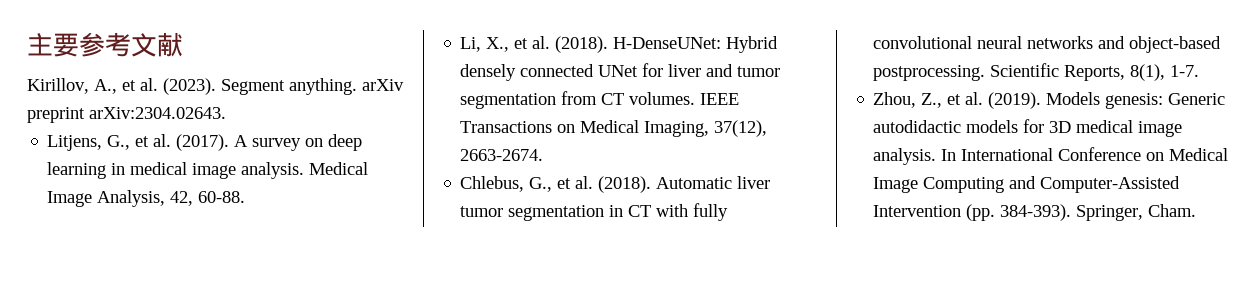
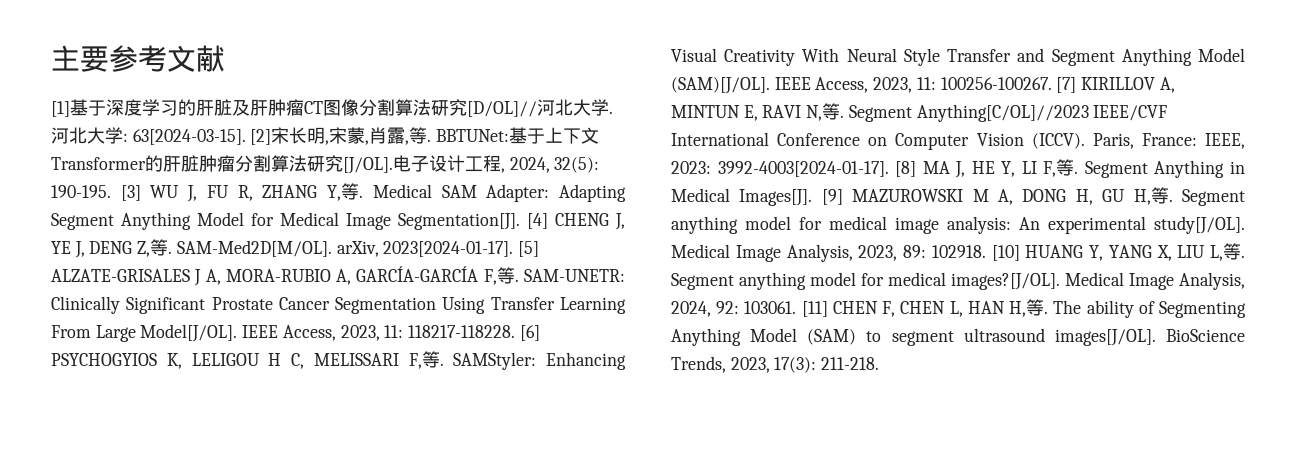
[27,78,404,95] [27,107,226,123] [47,134,363,151] [47,162,369,179] [47,190,246,207] [460,36,779,53] [460,63,781,81] [460,91,740,109] [460,120,768,137] [460,149,544,161] [460,176,771,193] [460,203,729,221] [873,36,1222,53] [873,63,1200,81] [873,92,1226,109] [873,119,1183,137] [873,147,1229,165] [873,176,1181,193] [873,204,1197,221] Kirillov, A., et al. (2023). Segment anything. arXiv preprint arXiv:2304.02643. // Litjens, G., et al. (2017). A survey on deep learning in medical image analysis. Medical Image Analysis, 42, 60-88. // Li, X., et al. (2018). H-DenseUNet: Hybrid densely connected UNet for liver and tumor segmentation from CT volumes. IEEE Transactions on Medical Imaging, 37(12), 2663-2674. // Chlebus, G., et al. (2018). Automatic liver tumor segmentation in CT with fully convolutional neural networks and object-based postprocessing. Scientific Reports, 8(1), 1-7. // Zhou, Z., et al. (2019). Models genesis: Generic autodidactic models for 3D medical image analysis. In International Conference on Medical Image Computing and Computer-Assisted Intervention (pp. 384-393). Springer, Cham. -> [51,99,613,117] [51,127,600,145] [51,155,600,174] [51,183,626,202] [51,212,625,230] [51,239,540,258] [51,266,625,286] [51,296,626,314] [51,324,540,342] [51,351,626,370] [671,48,1245,66] [671,77,1175,94] [671,103,1168,122] [671,132,1245,150] [671,159,1245,178] [671,187,1245,206] [671,216,1245,234] [671,243,1245,262] [671,272,1245,290] [671,299,1246,318] [671,328,1245,346] [671,356,880,373] [1]基于深度学习的肝脏及肝肿瘤CT图像分割算法研究[D/OL]//河北大学.河北大学: 63[2024-03-15]. [2]宋长明,宋蒙,肖露,等. BBTUNet:基于上下文Transformer的肝脏肿瘤分割算法研究[J/OL].电子设计工程, 2024, 32(5): 190-195. [3] WU J, FU R, ZHANG Y,等. Medical SAM Adapter: Adapting Segment Anything Model for Medical Image Segmentation[J]. [4] CHENG J, YE J, DENG Z,等. SAM-Med2D[M/OL]. arXiv, 2023[2024-01-17]. [5] ALZATE-GRISALES J A, MORA-RUBIO A, GARCÍA-GARCÍA F,等. SAM-UNETR: Clinically Significant Prostate Cancer Segmentation Using Transfer Learning From Large Model[J/OL]. IEEE Access, 2023, 11: 118217-118228. [6] PSYCHOGYIOS K, LELIGOU H C, MELISSARI F,等. SAMStyler: Enhancing Visual Creativity With Neural Style Transfer and Segment Anything Model (SAM)[J/OL]. IEEE Access, 2023, 11: 100256-100267. [7] KIRILLOV A, MINTUN E, RAVI N,等. Segment Anything[C/OL]//2023 IEEE/CVF International Conference on Computer Vision (ICCV). Paris, France: IEEE, 2023: 3992-4003[2024-01-17]. [8] MA J, HE Y, LI F,等. Segment Anything in Medical Images[J]. [9] MAZUROWSKI M A, DONG H, GU H,等. Segment anything model for medical image analysis: An experimental study[J/OL]. Medical Image Analysis, 2023, 89: 102918. [10] HUANG Y, YANG X, LIU L,等. Segment anything model for medical images?[J/OL]. Medical Image Analysis, 2024, 92: 103061. [11] CHEN F, CHEN L, HAN H,等. The ability of Segmenting Anything Model (SAM) to segment ultrasound images[J/OL]. BioScience Trends, 2023, 17(3): 211-218.

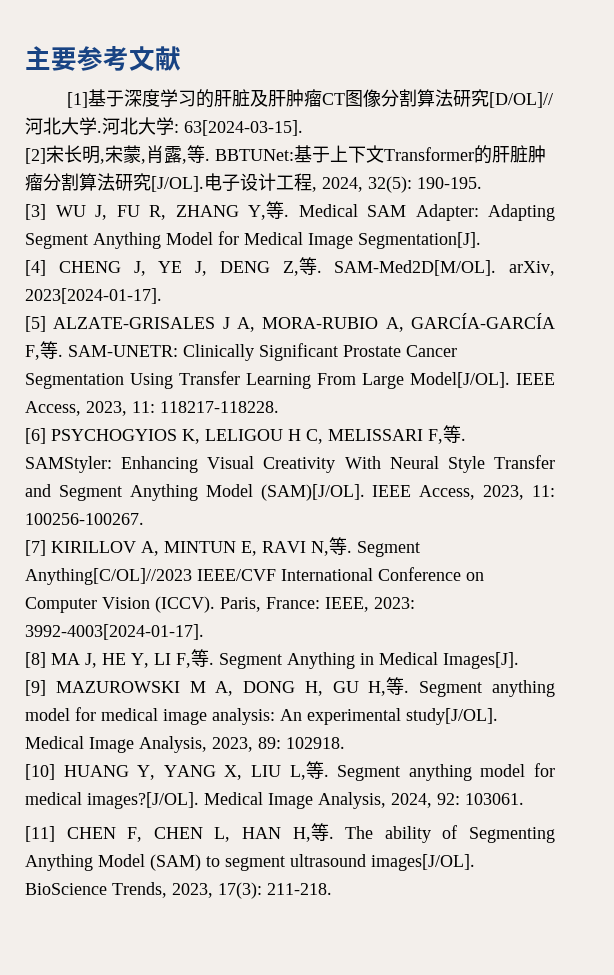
(246, 137) none -> (303, 128) //
(111, 191) none -> (482, 183) //
(520, 221) none -> (481, 240) //
(514, 249) none -> (162, 296) //
(516, 331) none -> (279, 407) //
(1052, 83) none -> (144, 519) //
(889, 169) none -> (204, 632) //
(813, 197) none -> (519, 660) //
(986, 251) none -> (345, 743) //
(797, 307) none -> (524, 799) //

